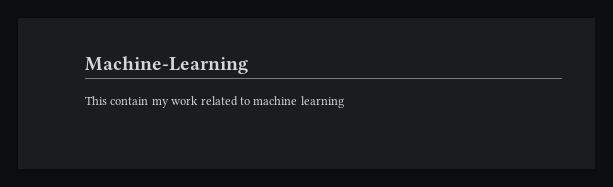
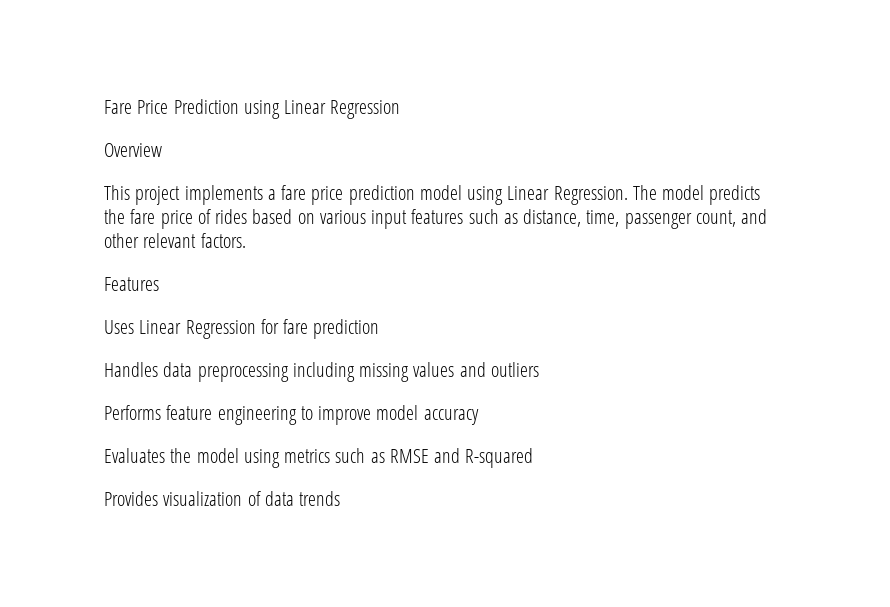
[85,56,248,74] [85,96,344,108] Machine-Learning // This contain my work related to machine learning -> [104,99,401,119] [104,143,162,157] [104,185,761,205] [104,209,768,229] [104,233,246,248] [104,277,159,291] [104,319,380,339] [104,362,539,382] [104,405,479,425] [104,448,534,468] [104,491,341,506] Fare Price Prediction using Linear Regression // Overview // This project implements a fare price prediction model using Linear Regression. The model predicts the fare price of rides based on various input features such as distance, time, passenger count, and other relevant factors. // Features // Uses Linear Regression for fare prediction // Handles data preprocessing including missing values and outliers // Performs feature engineering to improve model accuracy // Evaluates the model using metrics such as RMSE and R-squared // Provides visualization of data trends

